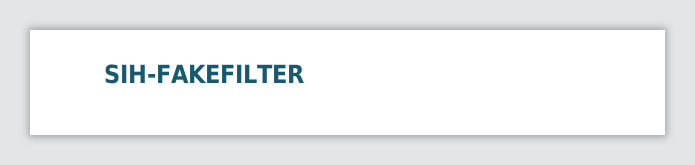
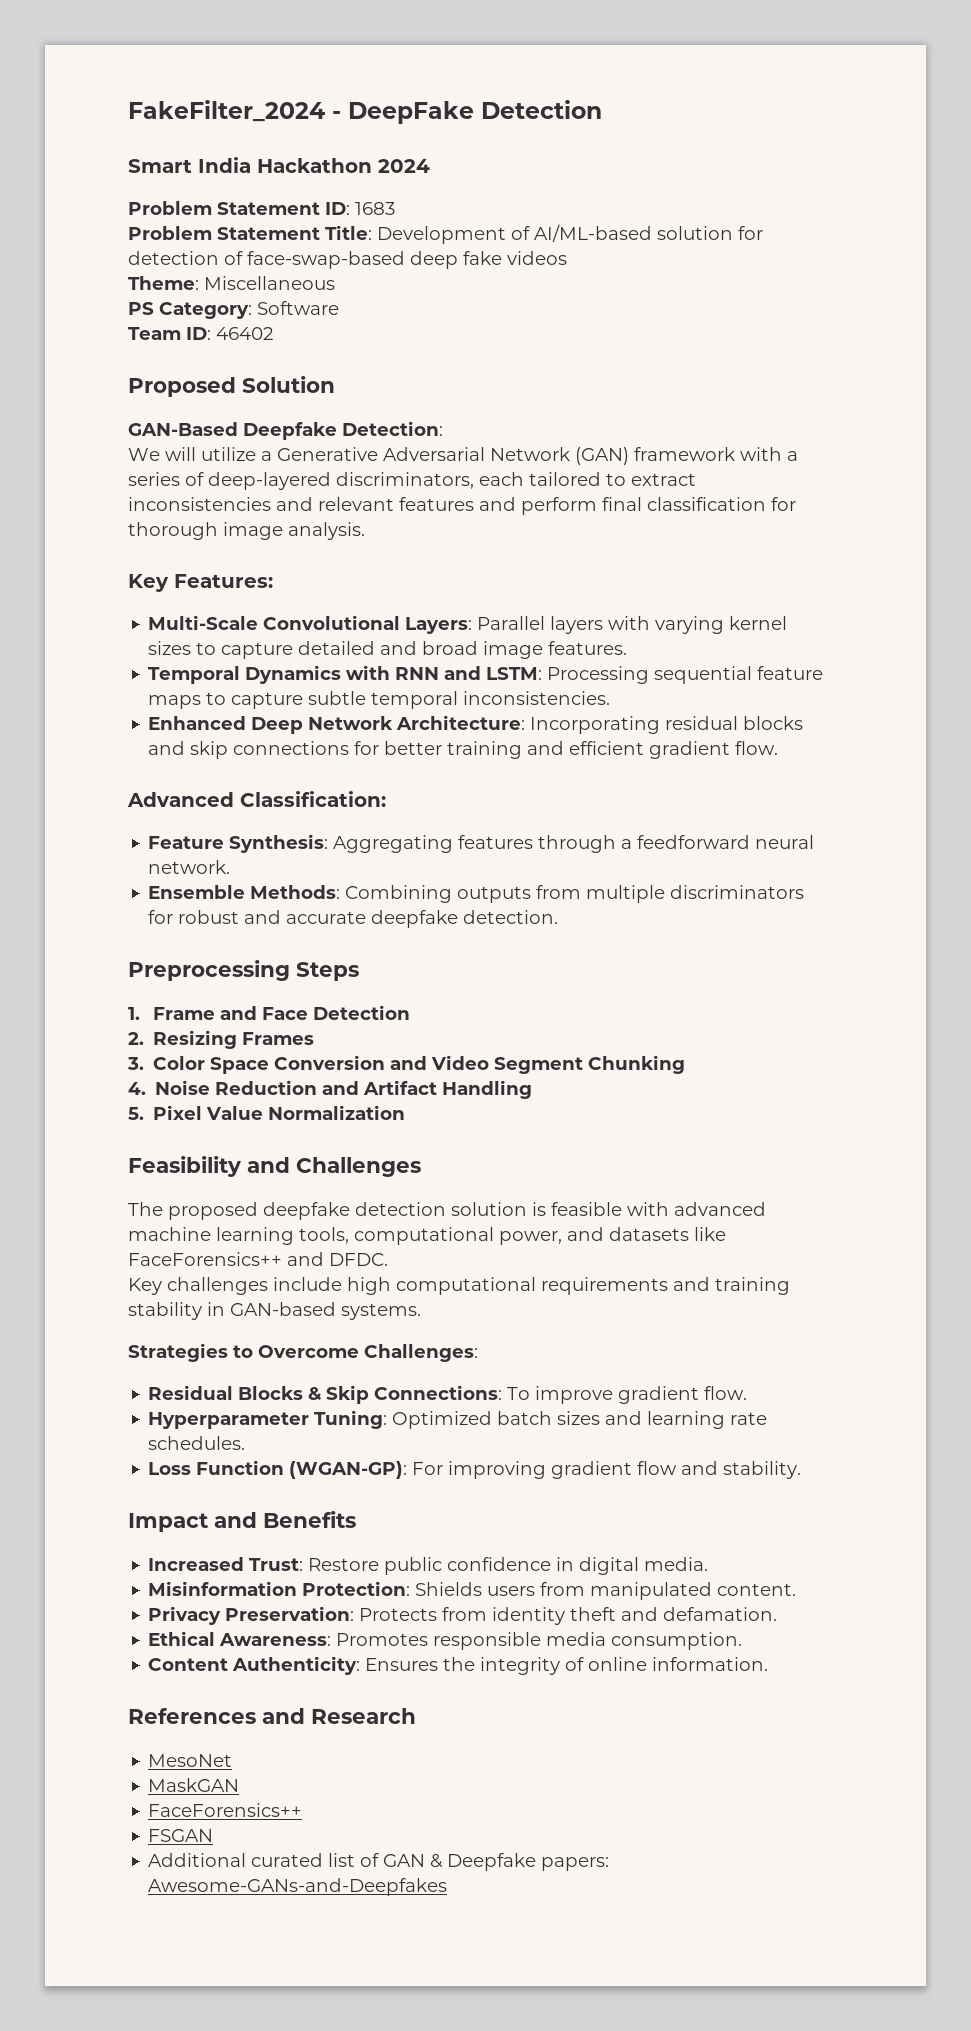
[104,64,304,84] SIH-FAKEFILTER -> [128,100,602,124] [128,157,430,173] [128,201,395,215] [128,224,763,244] [128,251,567,269] [128,276,335,290] [128,301,339,319] [128,327,274,340] [128,376,335,397] [128,421,443,440] [128,447,798,465] [128,472,696,490] [128,497,796,515] [128,522,365,540] [128,574,273,592] [148,615,788,634] [148,641,628,659] [148,665,824,684] [148,691,611,709] [148,715,804,734] [148,741,779,759] [127,791,386,807] [148,834,815,853] [148,860,231,874] [148,885,805,903] [148,910,559,928] [128,960,359,981] [128,1005,410,1020] [128,1030,315,1049] [127,1055,686,1074] [128,1080,533,1099] [128,1105,406,1120] [128,1156,421,1177] [128,1202,766,1220] [128,1227,726,1245] [128,1252,388,1266] [128,1277,790,1295] [128,1302,421,1320] [128,1343,478,1362] [148,1385,748,1404] [148,1410,768,1429] [148,1436,246,1450] [148,1460,802,1479] [128,1511,356,1532] [148,1557,709,1575] [148,1581,797,1600] [148,1606,778,1625] [148,1631,743,1650] [148,1656,769,1675] [128,1708,416,1724] [148,1754,233,1767] [148,1778,240,1792] [148,1803,303,1817] [148,1829,214,1842] [148,1853,610,1871] [148,1878,448,1896] FakeFilter_2024 - DeepFake Detection // Smart India Hackathon 2024 // Problem Statement ID: 1683 // Problem Statement Title: Development of AI/ML-based solution for detection of face-swap-based deep fake videos // Theme: Miscellaneous // PS Category: Software // Team ID: 46402 // Proposed Solution // GAN-Based Deepfake Detection: // We will utilize a Generative Adversarial Network (GAN) framework with a series of deep-layered discriminators, each tailored to extract inconsistencies and relevant features and perform final classification for thorough image analysis. // Key Features: // Multi-Scale Convolutional Layers: Parallel layers with varying kernel sizes to capture detailed and broad image features. // Temporal Dynamics with RNN and LSTM: Processing sequential feature maps to capture subtle temporal inconsistencies. // Enhanced Deep Network Architecture: Incorporating residual blocks and skip connections for better training and efficient gradient flow. // Advanced Classification: // Feature Synthesis: Aggregating features through a feedforward neural network. // Ensemble Methods: Combining outputs from multiple discriminators for robust and accurate deepfake detection. // Preprocessing Steps // 1. Frame and Face Detection // 2. Resizing Frames // 3. Color Space Conversion and Video Segment Chunking // 4. Noise Reduction and Artifact Handling // 5. Pixel Value Normalization // Feasibility and Challenges // The proposed deepfake detection solution is feasible with advanced machine learning tools, computational power, and datasets like FaceForensics++ and DFDC. // Key challenges include high computational requirements and training stability in GAN-based systems. // Strategies to Overcome Challenges: // Residual Blocks & Skip Connections: To improve gradient flow. // Hyperparameter Tuning: Optimized batch sizes and learning rate schedules. // Loss Function (WGAN-GP): For improving gradient flow and stability. // Impact and Benefits // Increased Trust: Restore public confidence in digital media. // Misinformation Protection: Shields users from manipulated content. // Privacy Preservation: Protects from identity theft and defamation. // Ethical Awareness: Promotes responsible media consumption. // Content Authenticity: Ensures the integrity of online information. // References and Research // MesoNet // MaskGAN // FaceForensics++ // FSGAN // Additional curated list of GAN & Deepfake papers: Awesome-GANs-and-Deepfakes

